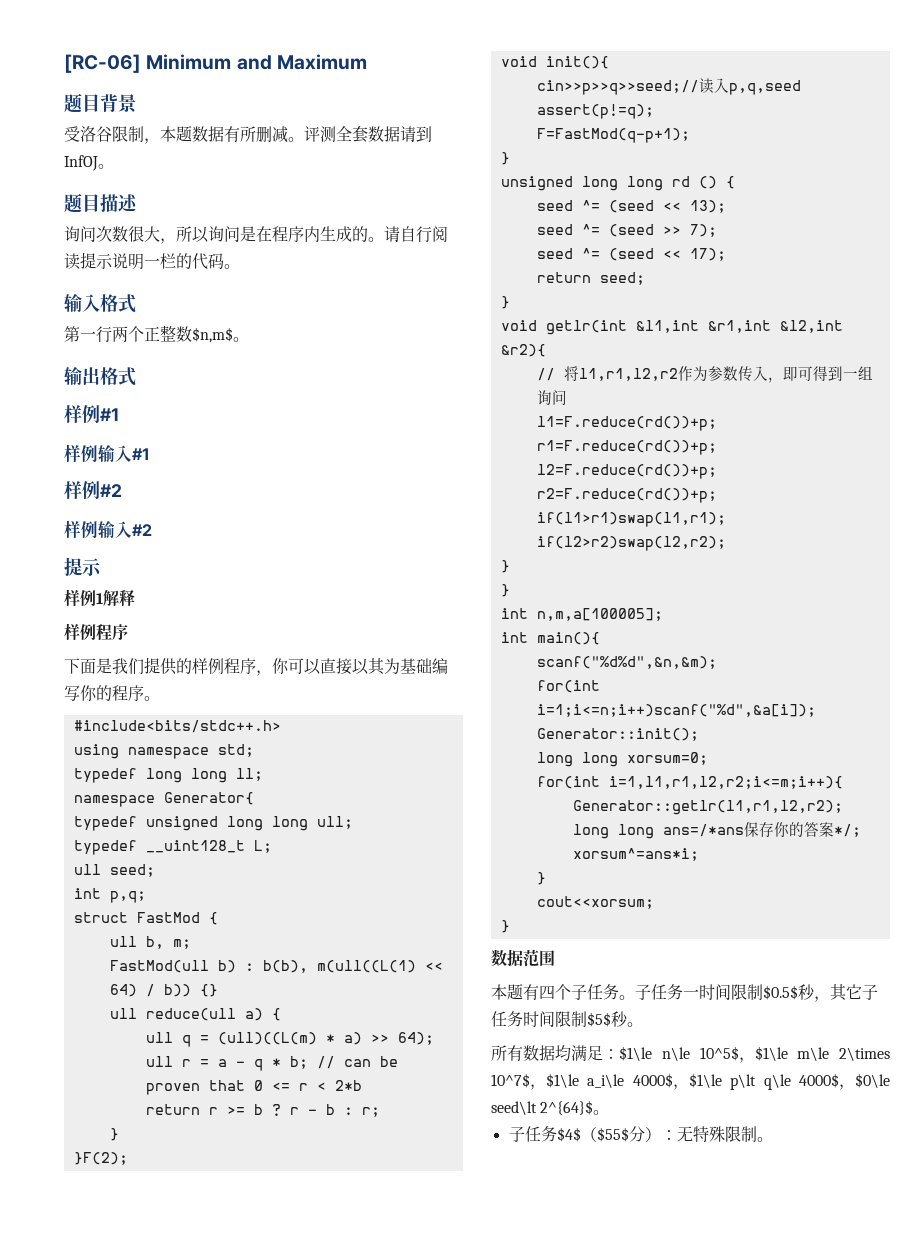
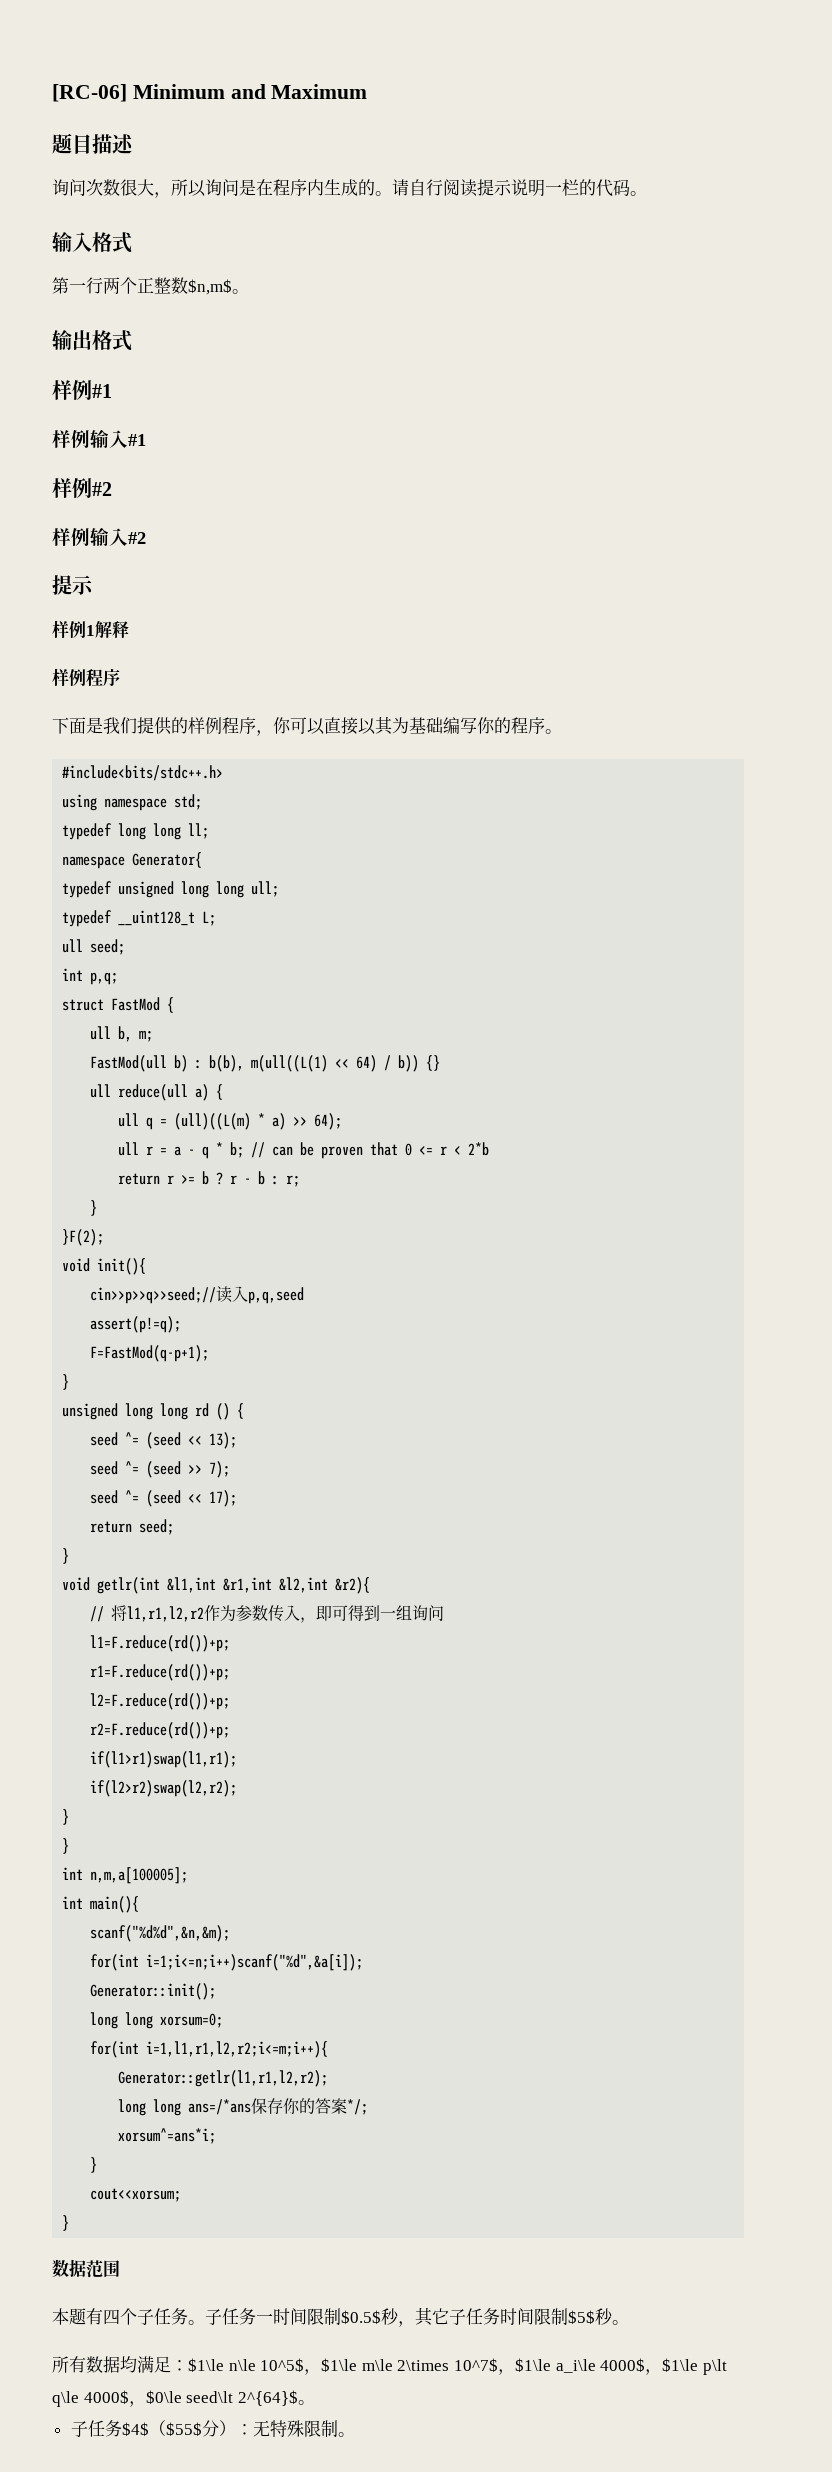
[64,93,137,113] [64,126,432,144] [64,155,114,171] // 题目背景 // 受洛谷限制，本题数据有所删减。评测全套数据请到InfOJ。 -> (368, 91) none

